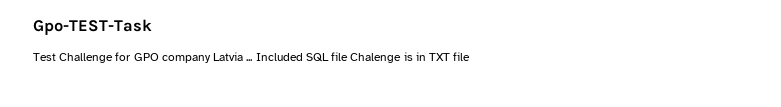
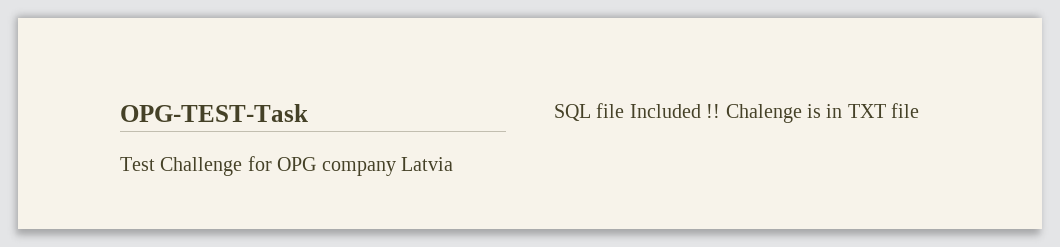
[33,19,152,35] Gpo-TEST-Task -> [120,104,308,122] OPG-TEST-Task
[133,53,159,61] GPO -> [277,157,317,171] OPG
[246,52,349,62] ... Included SQL file -> [554,103,721,121] // SQL file Included !!

